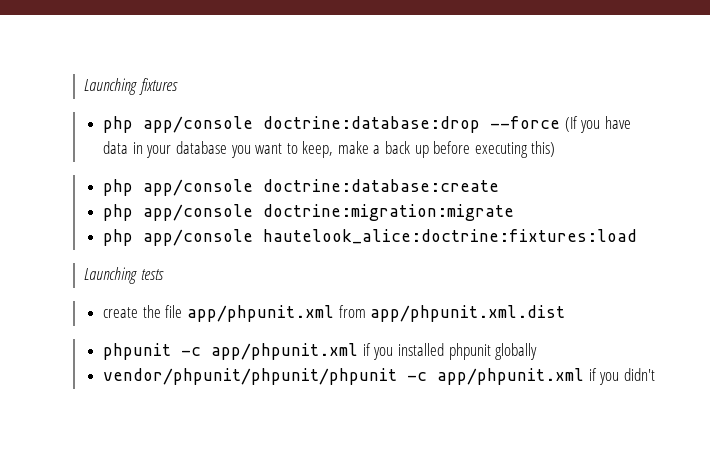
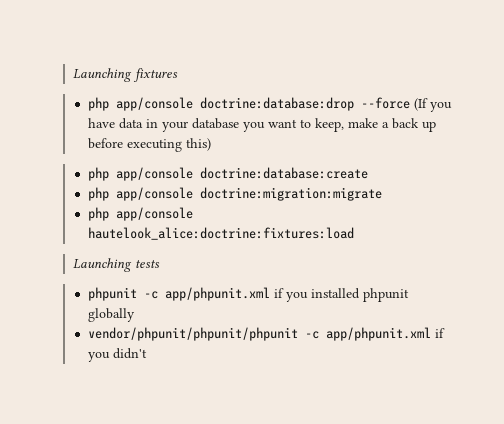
[103,305,566,322] // create the file app/phpunit.xml from app/phpunit.xml.dist -> (160, 264) none

